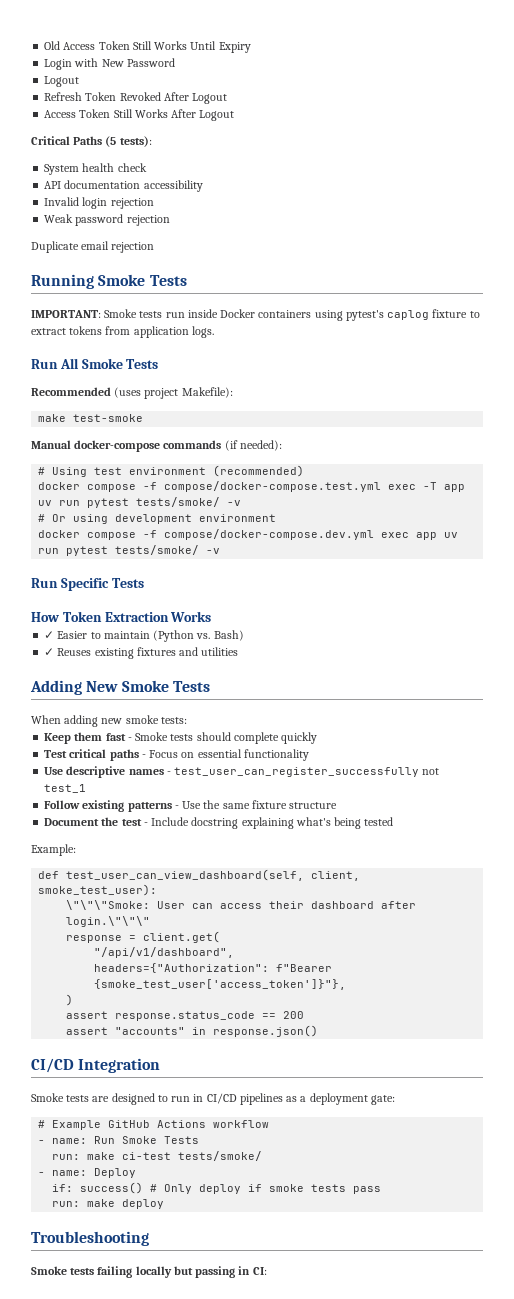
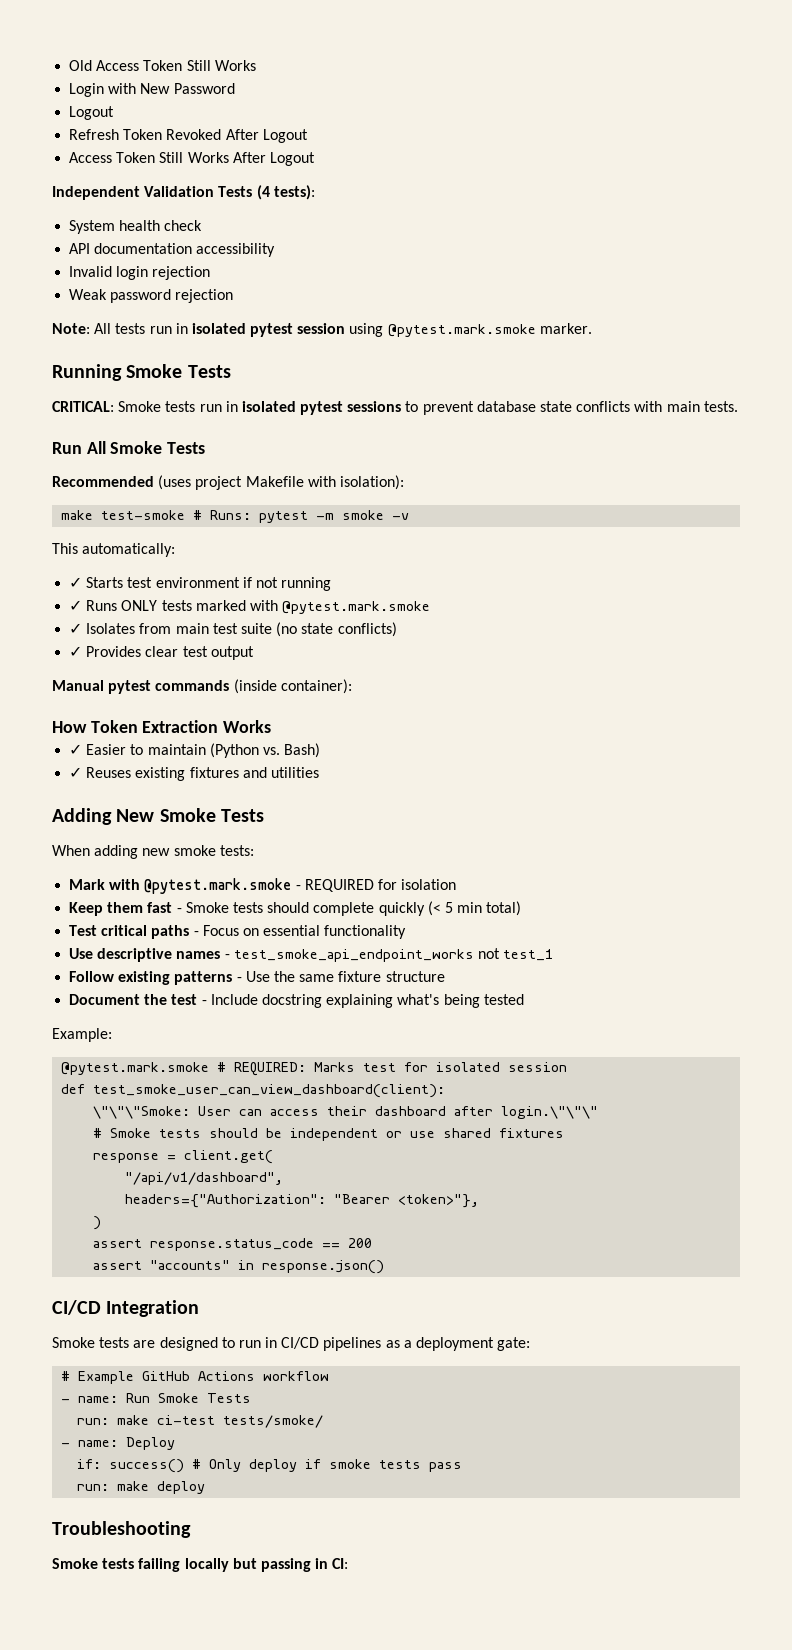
[190,41,251,53] Until Expiry -> (256, 65) none
[31,136,117,147] Critical Paths (5 -> [52,185,270,200] Independent Validation Tests (4
[31,241,155,253] Duplicate email rejection -> [52,323,592,337] Note: All tests run in isolated pytest session using @pytest.mark.smoke marker.
[31,310,101,318] IMPORTANT: -> [52,401,114,412] CRITICAL:
[187,309,480,321] [31,326,214,338] inside Docker containers using pytest's caplog fixture to extract tokens from application logs. -> [225,401,738,415] in isolated pytest sessions to prevent database state conflicts with main tests.
[181,387,233,398] Makefile): -> [245,475,404,490] Makefile with isolation):
[31,440,282,452] [38,465,305,477] [38,481,466,492] [38,497,242,508] [38,514,277,524] [38,529,459,540] [38,545,221,556] [31,578,144,591] // Manual docker-compose commands (if needed): // # Using test environment (recommended) // docker compose -f compose/docker-compose.test.yml exec -T app uv run pytest tests/smoke/ -v // # Or using development environment // docker compose -f compose/docker-compose.dev.yml exec app uv run pytest tests/smoke/ -v // Run Specific Tests -> [193,510,410,523] [52,543,176,557] [69,577,332,591] [69,600,431,614] [69,622,397,637] [69,646,254,660] [52,679,352,694] # Runs: pytest -m smoke -v // This automatically: // ✓ Starts test environment if not running // ✓ Runs ONLY tests marked with @pytest.mark.smoke // ✓ Isolates from main test suite (no state conflicts) // ✓ Provides clear test output // Manual pytest commands (inside container):
(187, 720) none -> [69,878,457,894] // Mark with @pytest.mark.smoke - REQUIRED for isolation
(318, 738) none -> [427,901,522,916] (< 5 min total)
[174,767,420,777] test_user_can_register_successfully -> [233,949,474,962] test_smoke_api_endpoint_works
[38,869,361,881] [38,884,158,896] def test_user_can_view_dashboard(self, client, smoke_test_user): -> [61,1062,568,1076] [61,1084,446,1098] @pytest.mark.smoke # REQUIRED: Marks test for isolated session // def test_smoke_user_can_view_dashboard(client):
(151, 921) none -> [93,1128,565,1141] // # Smoke tests should be independent or use shared fixtures
[276,964,333,972] [94,979,347,990] f"Bearer {smoke_test_user['access_token']}"}, -> [334,1194,480,1208] "Bearer <token>"},

